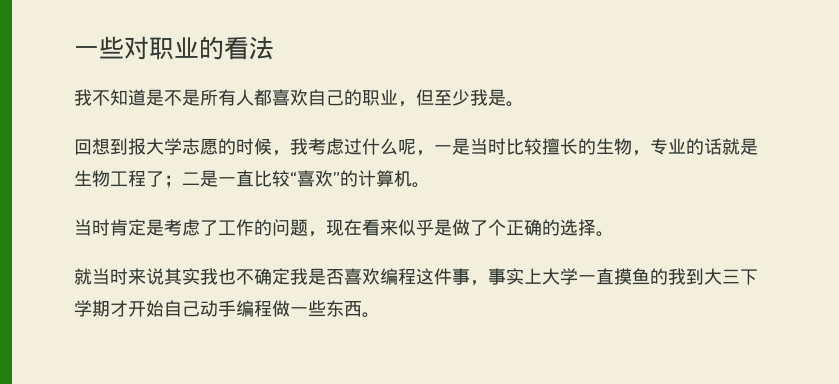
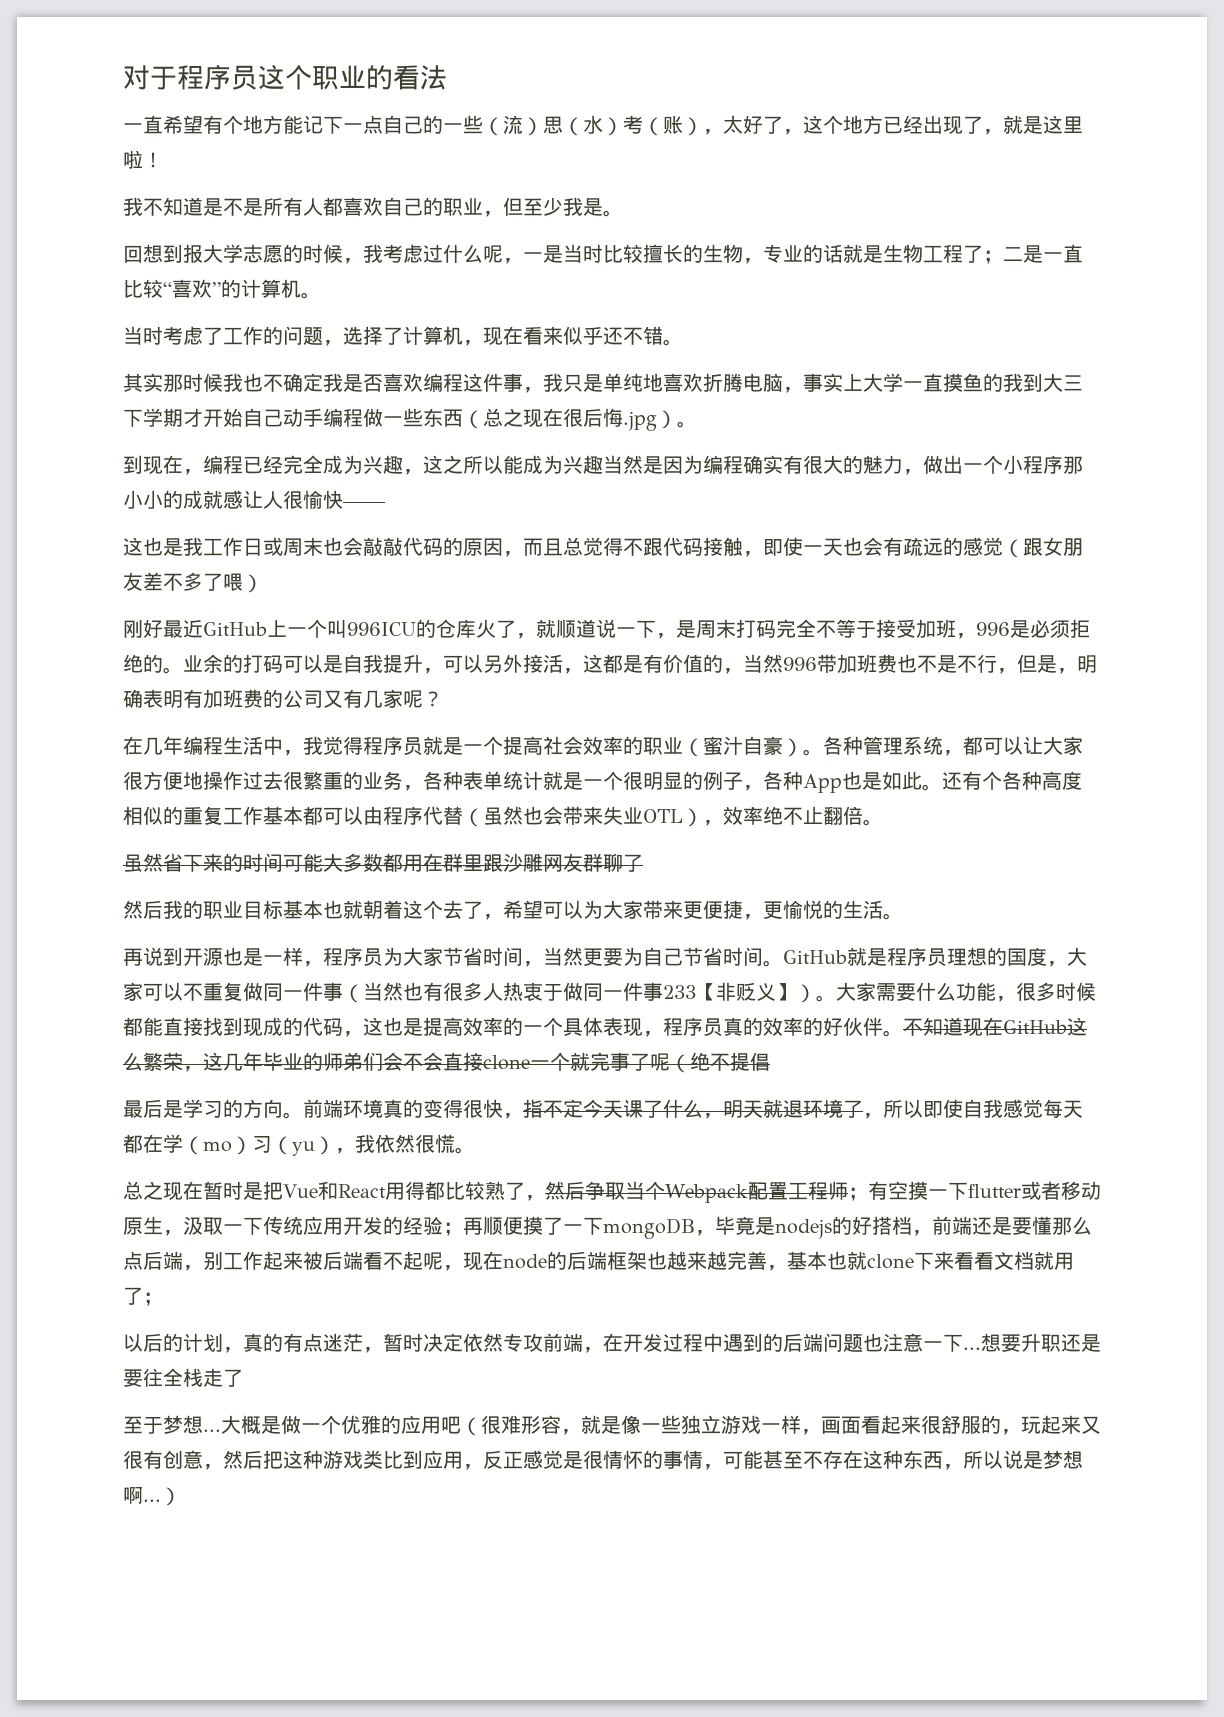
[74,36,149,60] 一些对 -> [123,65,312,90] 对于程序员这个
(274, 48) none -> [123,115,1083,136] [123,150,163,169] // 一直希望有个地方能记下一点自己的一些（流）思（水）考（账），太好了，这个地方已经出现了，就是这里啦！
[110,219,164,236] 肯定是 -> (163, 335) none
[326,219,614,237] [74,268,200,285] 现在看来似乎是做了个正确的选择。 // 就当时来说其实 -> [343,326,683,346] [123,373,223,392] 选择了计算机，现在看来似乎还不错。 // 其实那时候
(488, 283) none -> [543,373,803,393] 我只是单纯地喜欢折腾电脑，
[362,312,380,318] 。 -> [463,408,697,431] [123,455,1083,475] [123,490,386,509] [123,537,1083,558] [123,572,263,593] [123,619,1090,639] [123,654,1097,674] [123,689,443,709] [123,736,1083,757] [123,771,1082,793] [123,806,883,827] [123,853,643,872] [123,900,903,920] [123,947,1087,967] [123,982,1096,1003] [123,1017,1087,1037] [123,1052,770,1073] [123,1099,1083,1119] [123,1134,475,1156] [123,1181,1101,1203] [123,1216,1092,1239] [123,1251,1074,1271] [123,1287,163,1306] [123,1333,1101,1353] [123,1368,243,1387] [123,1415,1101,1436] [123,1450,1083,1470] [123,1487,181,1506] （总之现在很后悔.jpg）。 // 到现在，编程已经完全成为兴趣，这之所以能成为兴趣当然是因为编程确实有很大的魅力，做出一个小程序那小小的成就感让人很愉快—— // 这也是我工作日或周末也会敲敲代码的原因，而且总觉得不跟代码接触，即使一天也会有疏远的感觉（跟女朋友差不多了喂） // 刚好最近GitHub上一个叫996ICU的仓库火了，就顺道说一下，是周末打码完全不等于接受加班，996是必须拒绝的。业余的打码可以是自我提升，可以另外接活，这都是有价值的，当然996带加班费也不是不行，但是，明确表明有加班费的公司又有几家呢？ // 在几年编程生活中，我觉得程序员就是一个提高社会效率的职业（蜜汁自豪）。各种管理系统，都可以让大家很方便地操作过去很繁重的业务，各种表单统计就是一个很明显的例子，各种App也是如此。还有个各种高度相似的重复工作基本都可以由程序代替（虽然也会带来失业OTL），效率绝不止翻倍。 // 虽然省下来的时间可能大多数都用在群里跟沙雕网友群聊了 // 然后我的职业目标基本也就朝着这个去了，希望可以为大家带来更便捷，更愉悦的生活。 // 再说到开源也是一样，程序员为大家节省时间，当然更要为自己节省时间。GitHub就是程序员理想的国度，大家可以不重复做同一件事（当然也有很多人热衷于做同一件事233【非贬义】）。大家需要什么功能，很多时候都能直接找到现成的代码，这也是提高效率的一个具体表现，程序员真的效率的好伙伴。不知道现在GitHub这么繁荣，这几年毕业的师弟们会不会直接clone一个就完事了呢（绝不提倡 // 最后是学习的方向。前端环境真的变得很快，指不定今天课了什么，明天就退环境了，所以即使自我感觉每天都在学（mo）习（yu），我依然很慌。 // 总之现在暂时是把Vue和React用得都比较熟了，然后争取当个Webpack配置工程师；有空摸一下flutter或者移动原生，汲取一下传统应用开发的经验；再顺便摸了一下mongoDB，毕竟是nodejs的好搭档，前端还是要懂那么点后端，别工作起来被后端看不起呢，现在node的后端框架也越来越完善，基本也就clone下来看看文档就用了； // 以后的计划，真的有点迷茫，暂时决定依然专攻前端，在开发过程中遇到的后端问题也注意一下...想要升职还是要往全栈走了 // 至于梦想...大概是做一个优雅的应用吧（很难形容，就是像一些独立游戏一样，画面看起来很舒服的，玩起来又很有创意，然后把这种游戏类比到应用，反正感觉是很情怀的事情，可能甚至不存在这种东西，所以说是梦想啊...）

